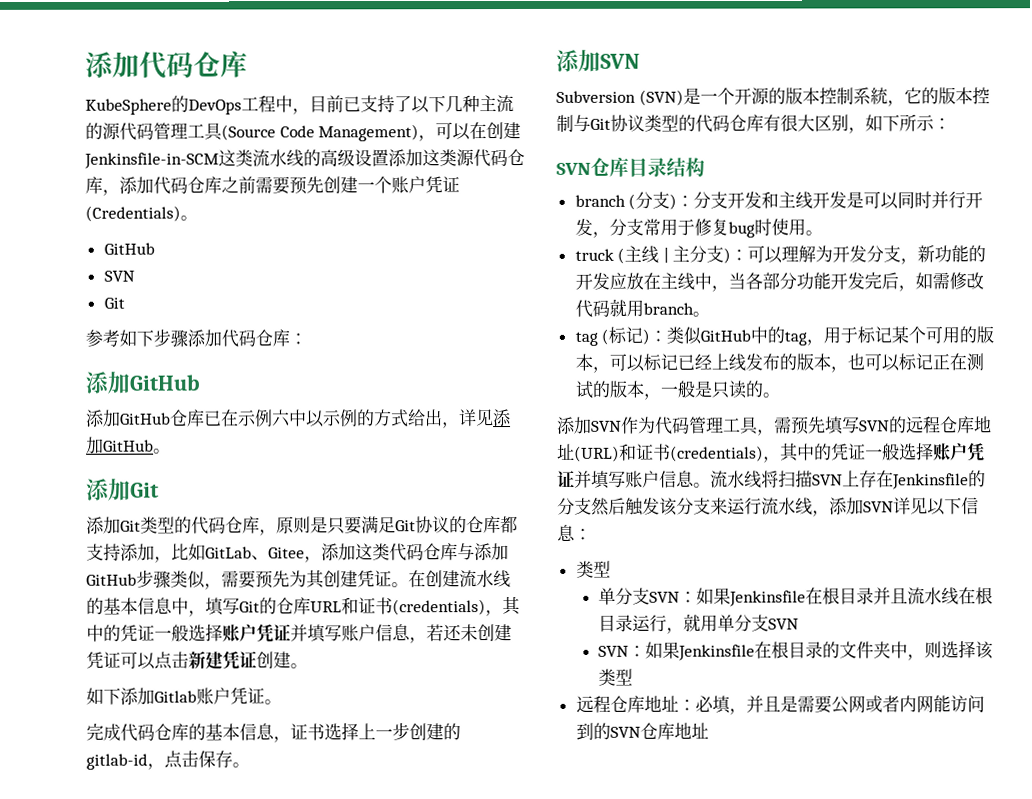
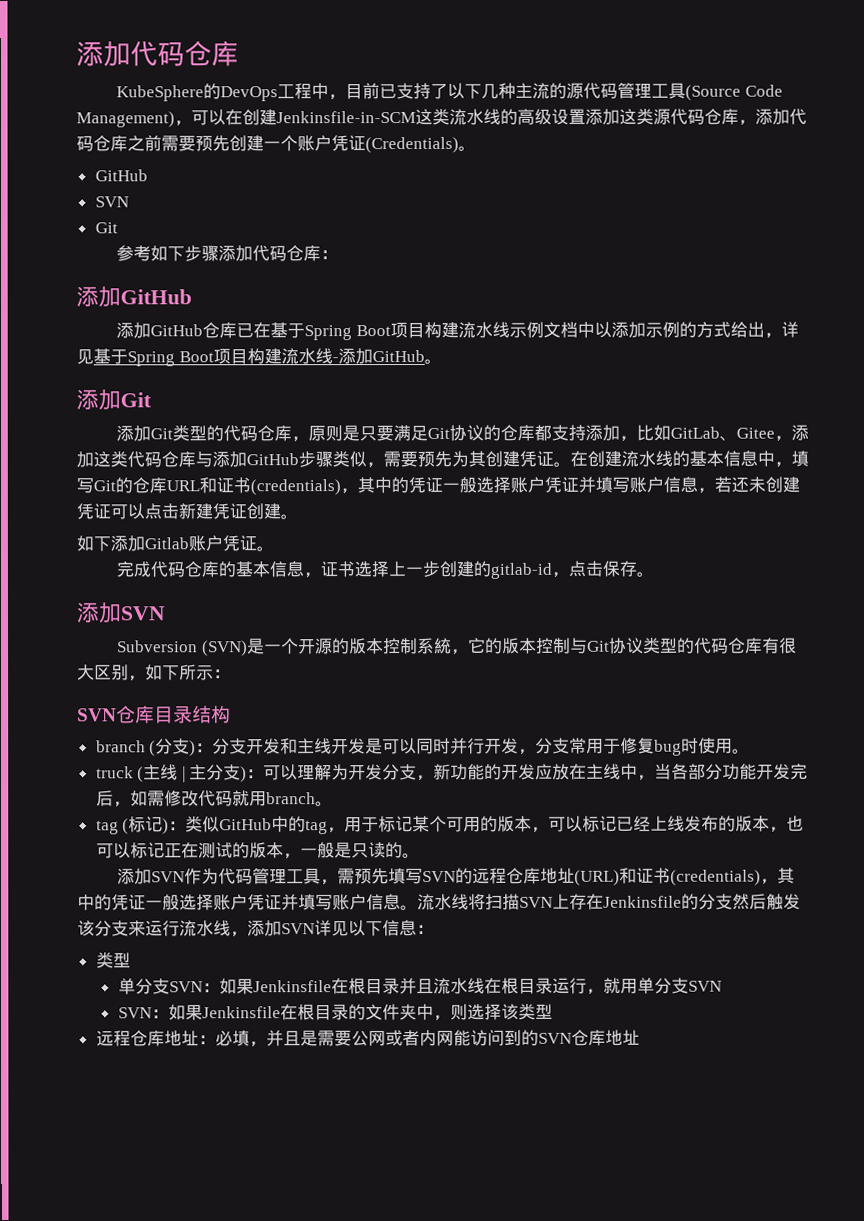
[238,409,325,428] 示例六中以 -> [270,321,646,341] 基于Spring Boot项目构建流水线示例文档中以添加
(494, 418) none -> [93,348,339,367] 基于Spring Boot项目构建流水线-

